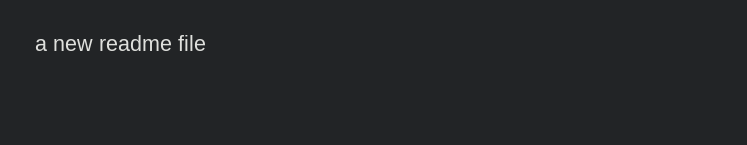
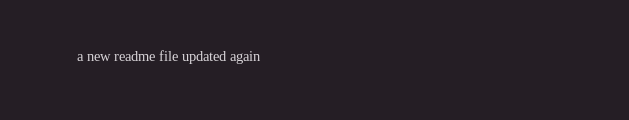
(206, 43) none -> [182,51,261,64] updated again

